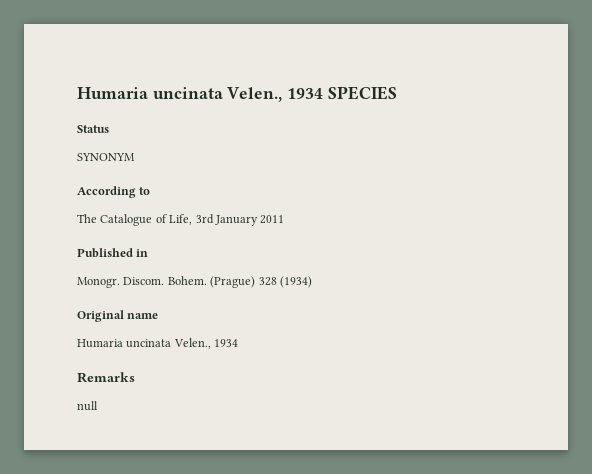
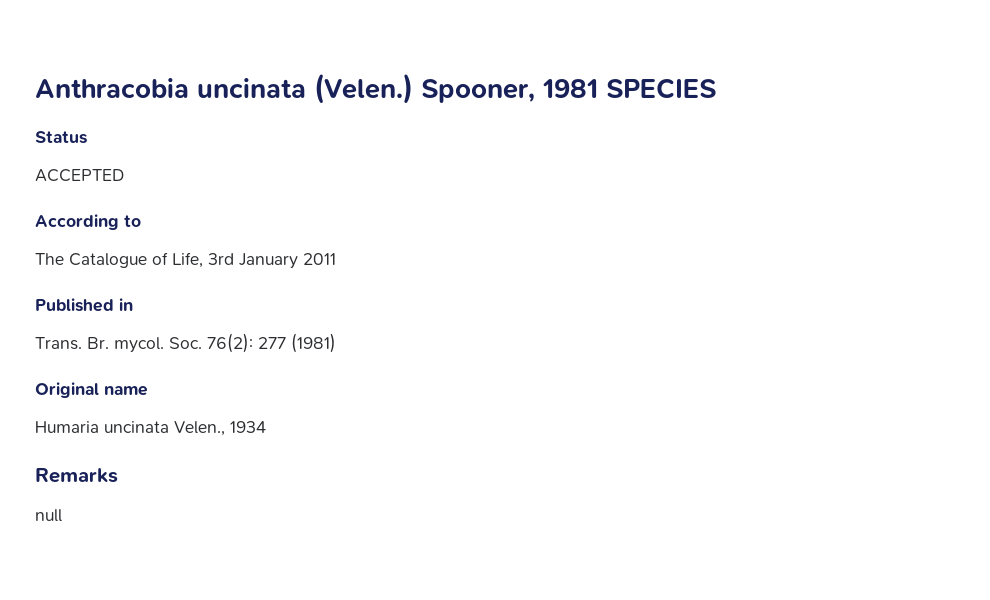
[77,87,324,102] Humaria uncinata Velen., 1934 -> [35,73,598,104] Anthracobia uncinata (Velen.) Spooner, 1981
[77,153,135,161] SYNONYM -> [35,169,124,182] ACCEPTED
[77,276,312,288] Monogr. Discom. Bohem. (Prague) 328 (1934) -> [35,333,336,353] Trans. Br. mycol. Soc. 76(2): 277 (1981)

